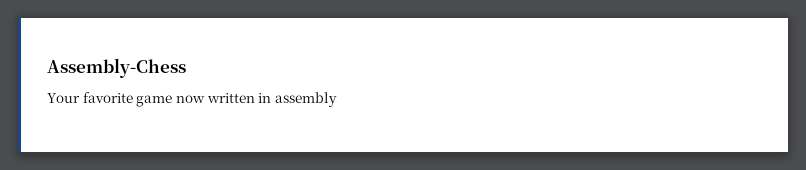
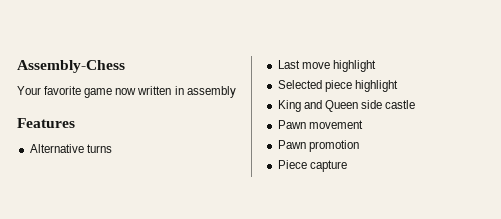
(337, 99) none -> [17,118,75,128] [29,144,112,153] [277,60,376,72] [277,80,398,92] [277,100,416,112] [277,120,363,129] [277,140,359,152] [277,160,347,172] // Features // Alternative turns // Last move highlight // Selected piece highlight // King and Queen side castle // Pawn movement // Pawn promotion // Piece capture

